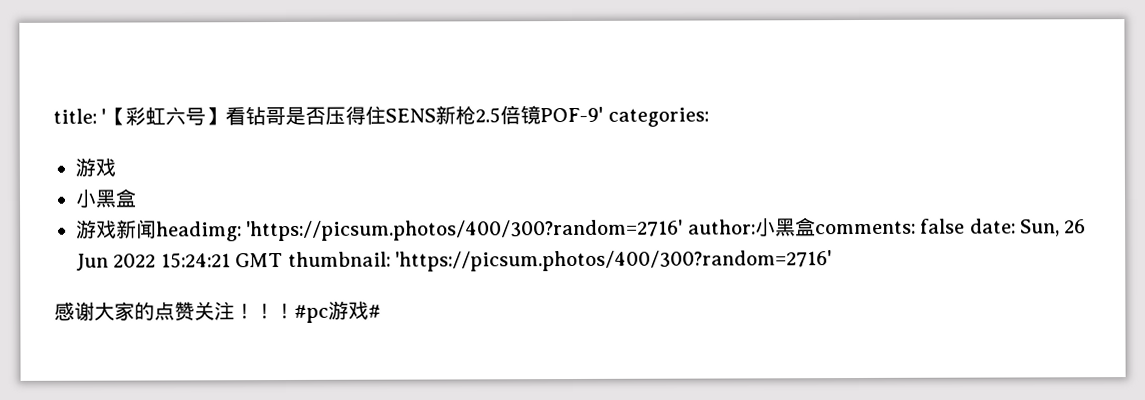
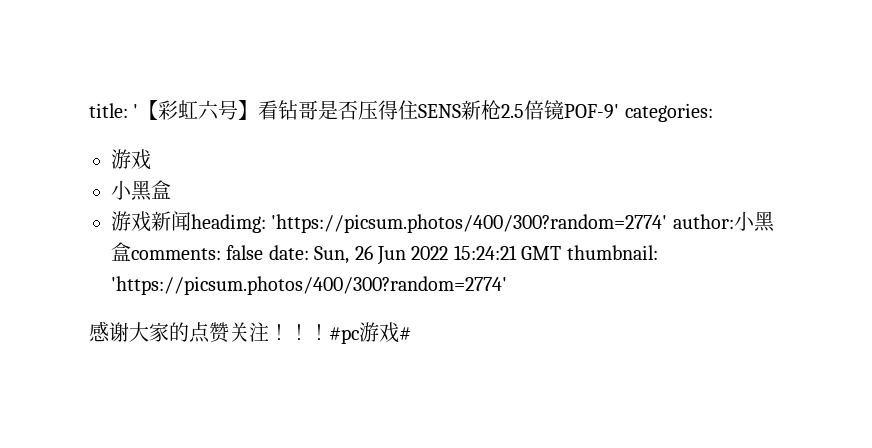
[246,219,684,242] 'https://picsum.photos/400/300?random=2716' -> [271,214,668,233] 'https://picsum.photos/400/300?random=2774'
[395,250,832,272] 'https://picsum.photos/400/300?random=2716' -> [111,276,507,295] 'https://picsum.photos/400/300?random=2774'

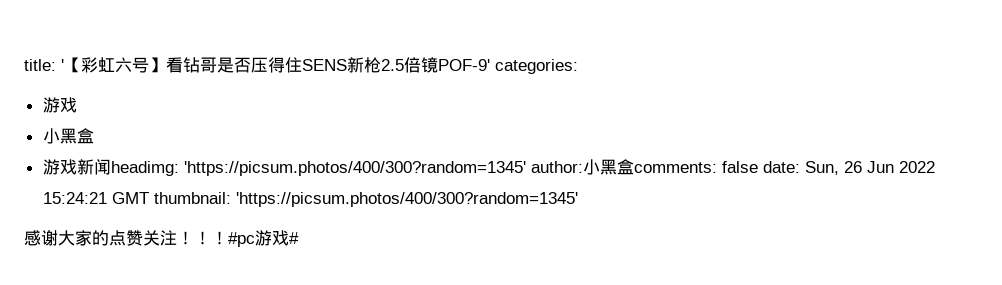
[271,214,668,233] 'https://picsum.photos/400/300?random=2774' -> [183,161,526,176] 'https://picsum.photos/400/300?random=1345'
[111,276,507,295] 'https://picsum.photos/400/300?random=2774' -> [235,192,578,207] 'https://picsum.photos/400/300?random=1345'

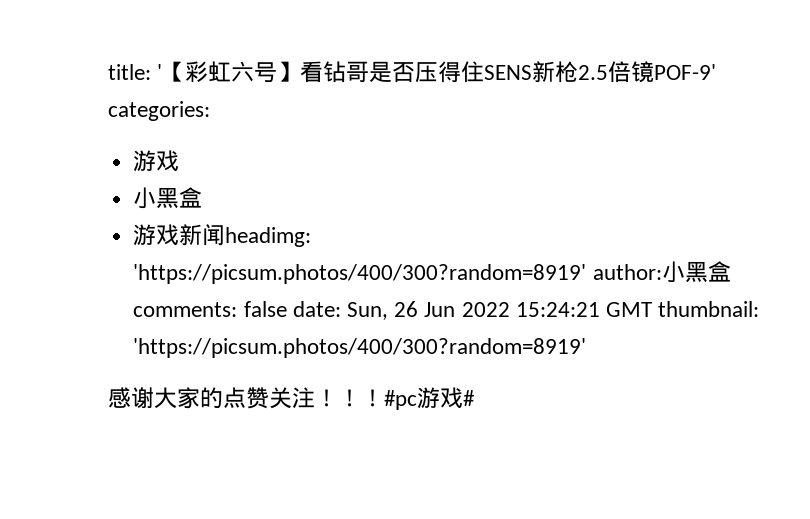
[183,161,526,176] 'https://picsum.photos/400/300?random=1345' -> [133,264,587,284] 'https://picsum.photos/400/300?random=8919'
[235,192,578,207] 'https://picsum.photos/400/300?random=1345' -> [133,338,587,358] 'https://picsum.photos/400/300?random=8919'

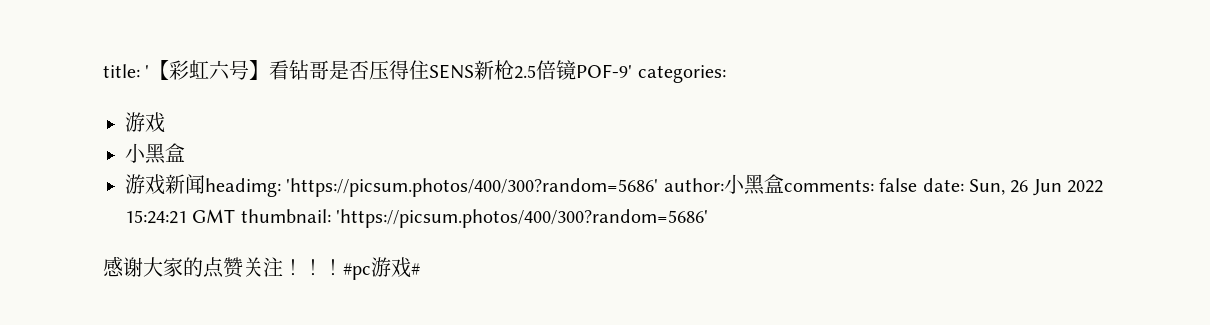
[133,264,587,284] 'https://picsum.photos/400/300?random=8919' -> [286,178,659,197] 'https://picsum.photos/400/300?random=5686'
[133,338,587,358] 'https://picsum.photos/400/300?random=8919' -> [336,209,709,228] 'https://picsum.photos/400/300?random=5686'

